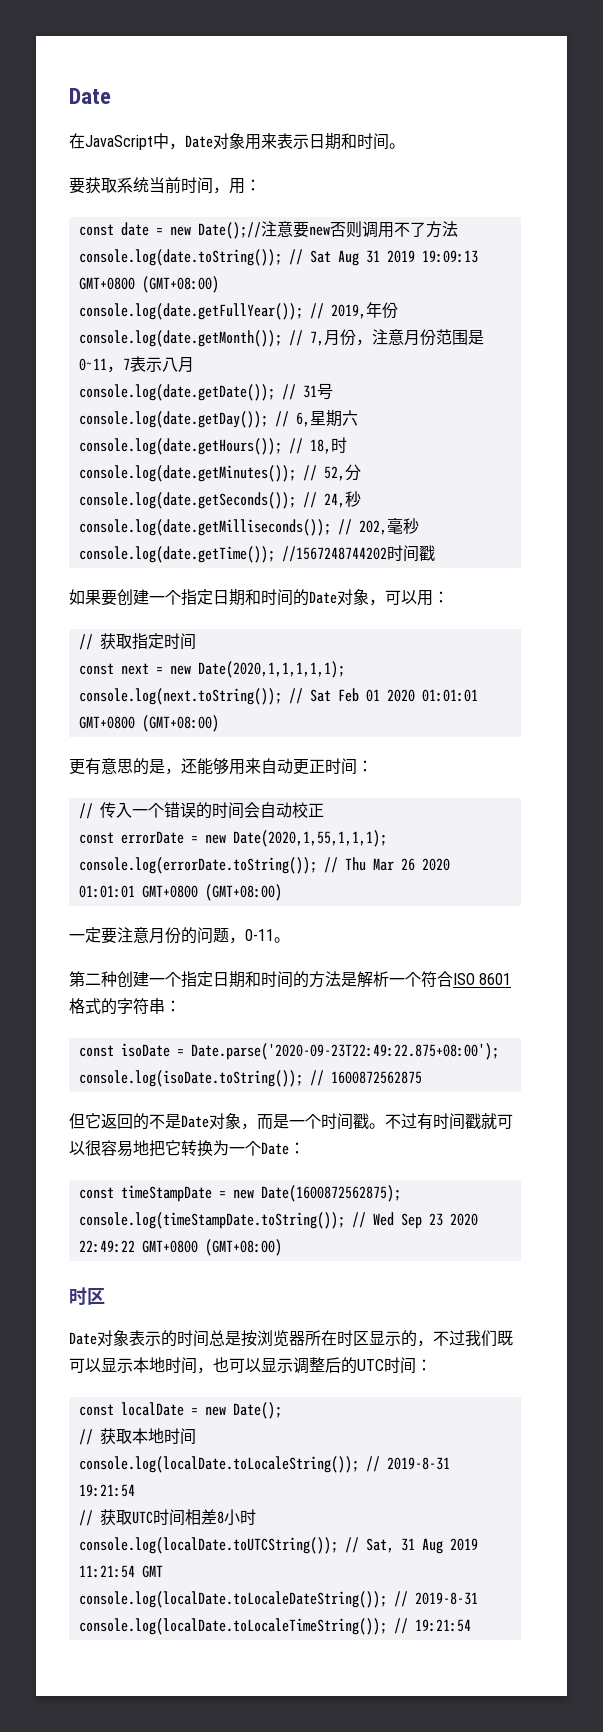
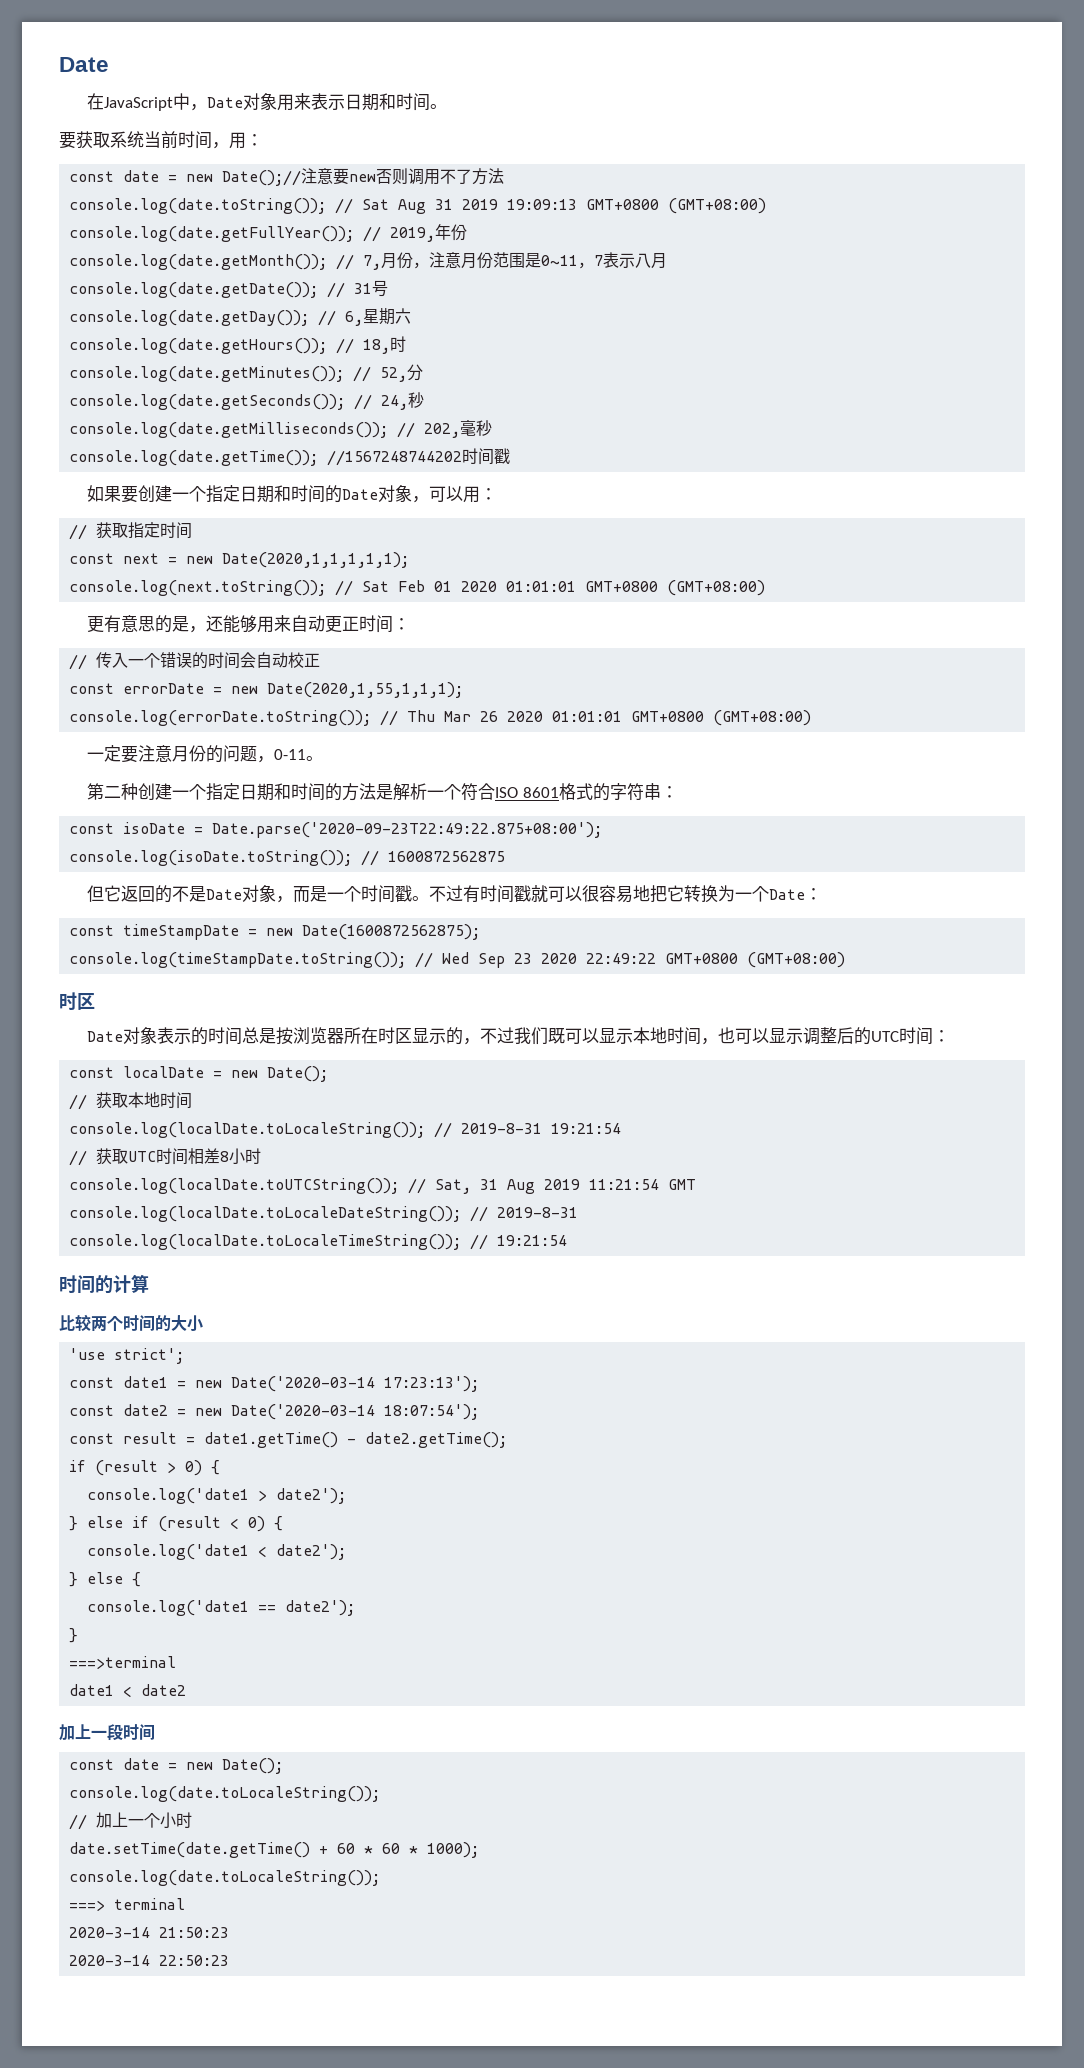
(471, 1625) none -> [59,1274,149,1294] [59,1314,203,1332] [69,1348,185,1364] [69,1376,480,1392] [69,1404,480,1420] [69,1432,508,1448] [69,1460,221,1476] [87,1488,347,1504] [69,1516,284,1532] [87,1544,347,1560] [69,1572,142,1587] [87,1600,356,1616] [69,1628,79,1643] [69,1656,177,1669] [69,1684,187,1697] [59,1724,155,1741] [69,1758,284,1774] [69,1786,381,1802] [69,1812,193,1830] [69,1842,480,1858] [69,1870,381,1886] [69,1898,186,1911] [69,1927,230,1938] [69,1955,230,1966] // 时间的计算 // 比较两个时间的大小 // 'use strict'; // const date1 = new Date('2020-03-14 17:23:13'); // const date2 = new Date('2020-03-14 18:07:54'); // const result = date1.getTime() - date2.getTime(); // if (result > 0) { // console.log('date1 > date2'); // } else if (result < 0) { // console.log('date1 < date2'); // } else { // console.log('date1 == date2'); // } // ===>terminal // date1 < date2 // 加上一段时间 // const date = new Date(); // console.log(date.toLocaleString()); // // 加上一个小时 // date.setTime(date.getTime() + 60 * 60 * 1000); // console.log(date.toLocaleString()); // ===> terminal // 2020-3-14 21:50:23 // 2020-3-14 22:50:23

